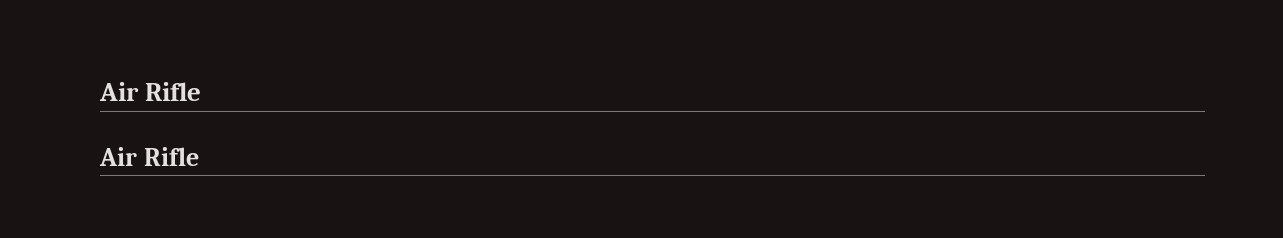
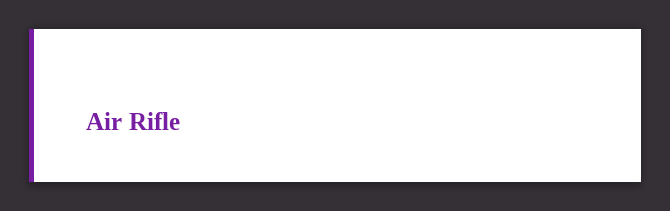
[99,82,202,101] [99,147,199,166] Air Rifle // Air Rifle -> [86,112,180,130] Air Rifle

